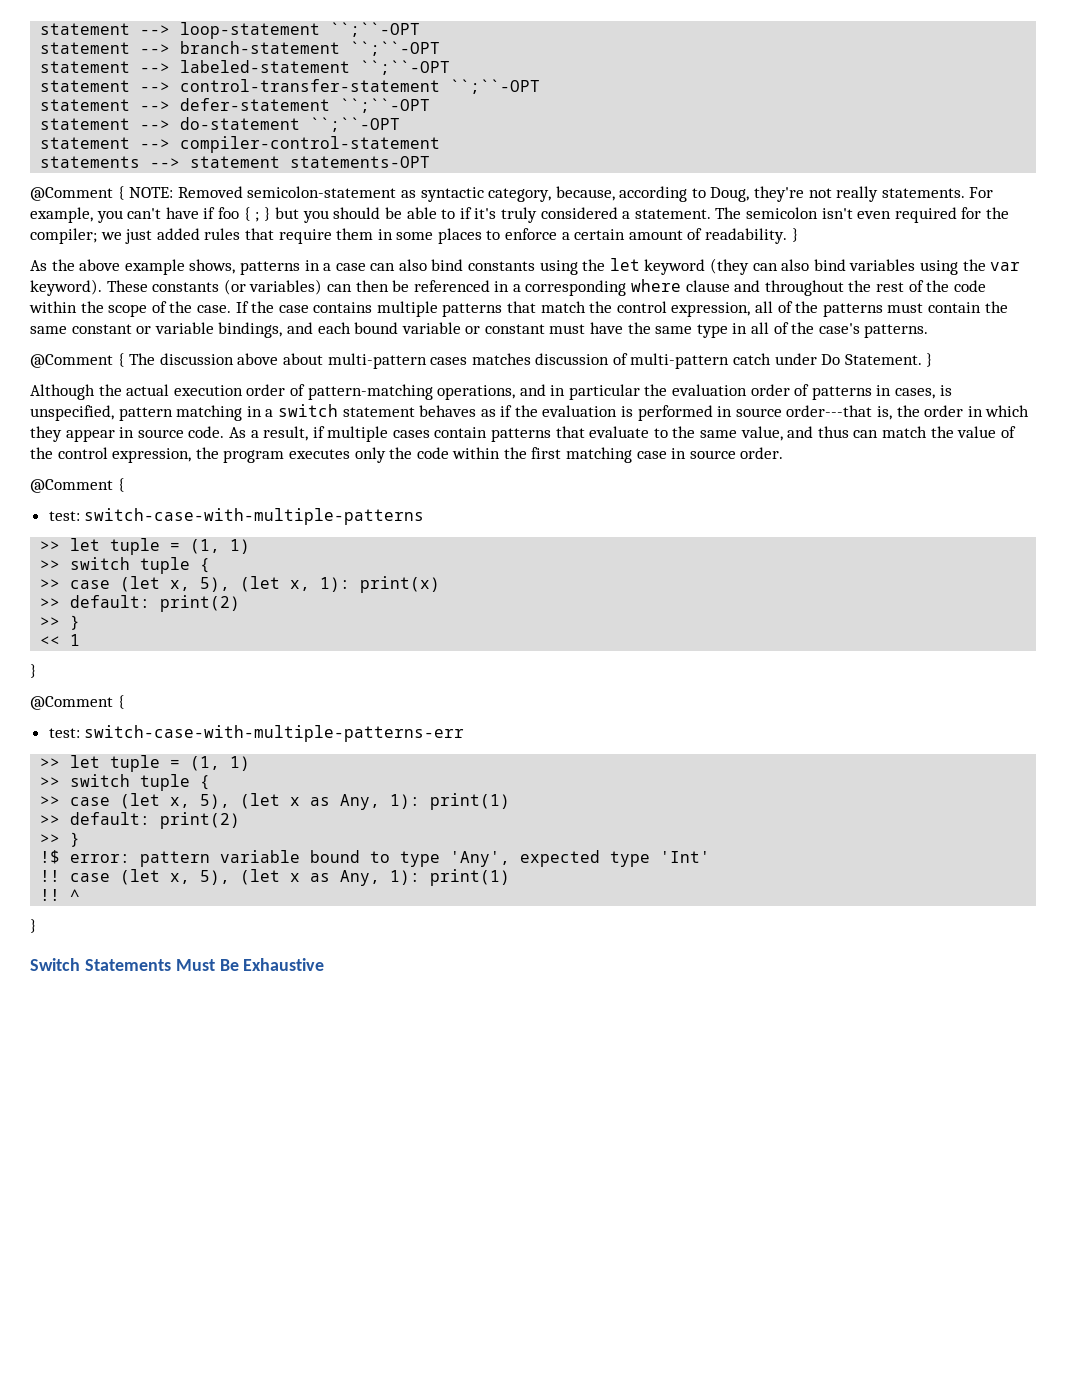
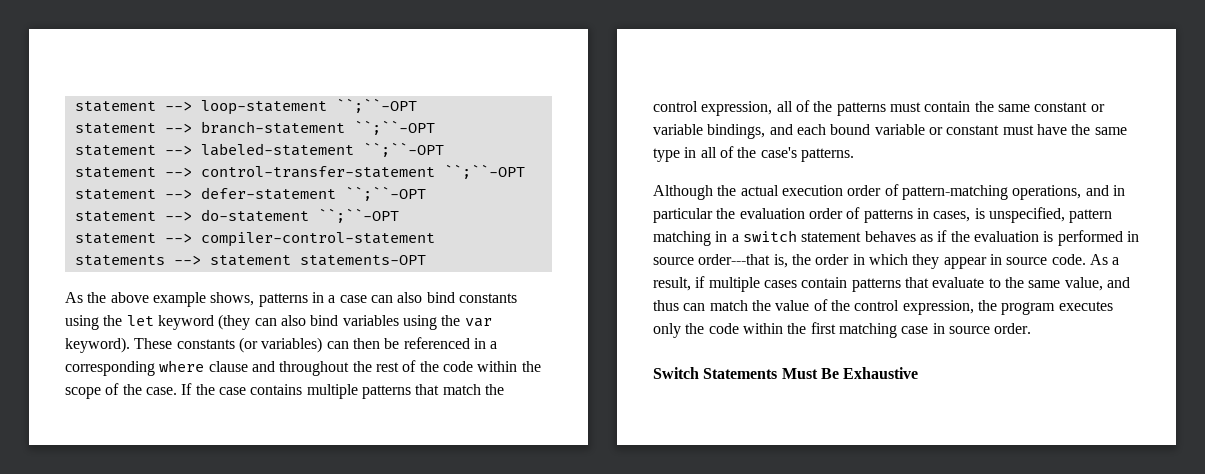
[30,186,994,202] [30,207,1009,223] [30,228,799,244] // @Comment { NOTE: Removed semicolon-statement as syntactic category, because, according to Doug, they're not really statements. For example, you can't have if foo { ; } but you should be able to if it's truly considered a statement. The semicolon isn't even required for the compiler; we just added rules that require them in some places to enforce a certain amount of readability. } -> (426, 260) none
[30,353,934,369] // @Comment { The discussion above about multi-pattern cases matches discussion of multi-pattern catch under Do Statement. } -> (854, 155) none
[30,478,125,493] [48,508,425,525] [40,538,251,555] [40,557,211,574] [40,576,441,593] [40,595,241,612] [40,615,81,630] [40,634,81,646] [30,664,37,678] [30,695,125,710] [48,725,465,742] [40,755,251,772] [40,774,211,791] [40,793,511,810] [40,812,241,829] [40,832,81,847] [40,850,711,867] [40,869,511,886] [40,889,81,901] [30,919,37,933] // @Comment { // test: switch-case-with-multiple-patterns // >> let tuple = (1, 1) // >> switch tuple { // >> case (let x, 5), (let x, 1): print(x) // >> default: print(2) // >> } // << 1 // } // @Comment { // test: switch-case-with-multiple-patterns-err // >> let tuple = (1, 1) // >> switch tuple { // >> case (let x, 5), (let x as Any, 1): print(1) // >> default: print(2) // >> } // !$ error: pattern variable bound to type 'Any', expected type 'Int' // !! case (let x, 5), (let x as Any, 1): print(1) // !! ^ // } -> (1032, 328) none

